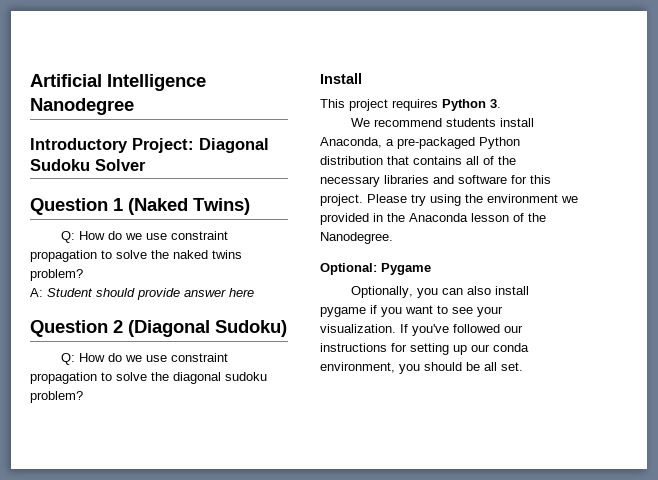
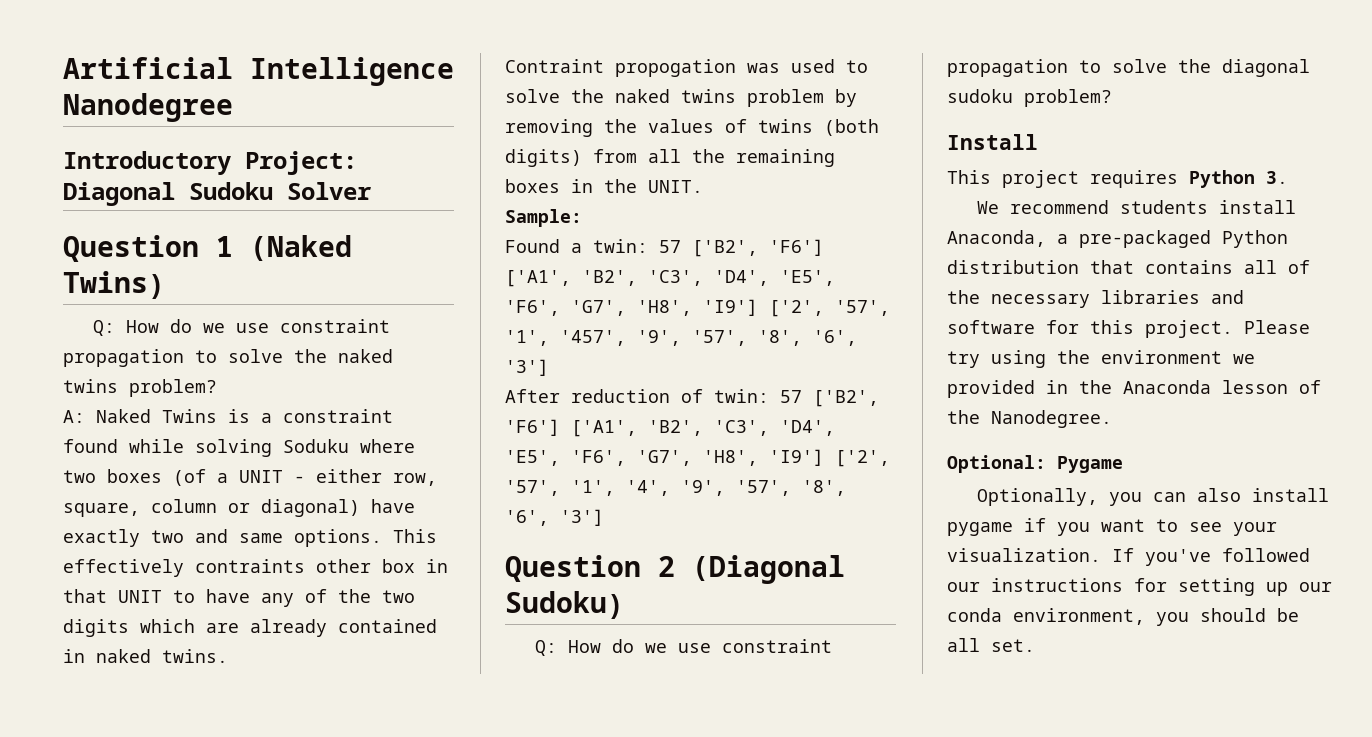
[47,288,254,300] Student should provide answer here -> [96,409,393,423] [63,439,415,457] [63,469,437,486] [63,499,415,517] [63,529,437,547] [63,559,448,577] [63,589,415,607] [63,619,437,637] [63,649,228,663] [505,59,868,77] [505,89,857,107] [505,119,879,137] [505,149,835,167] [505,179,703,193] [505,209,582,227] [505,239,824,257] [505,270,835,287] [505,299,890,317] [505,330,857,346] [505,359,549,376] [505,389,879,407] [505,419,835,437] [505,449,890,467] [505,480,846,496] [505,509,604,526] Naked Twins is a constraint found while solving Soduku where two boxes (of a UNIT - either row, square, column or diagonal) have exactly two and same options. This effectively contraints other box in that UNIT to have any of the two digits which are already contained in naked twins. // Contraint propogation was used to solve the naked twins problem by removing the values of twins (both digits) from all the remaining boxes in the UNIT. // Sample: // Found a twin: 57 ['B2', 'F6'] ['A1', 'B2', 'C3', 'D4', 'E5', 'F6', 'G7', 'H8', 'I9'] ['2', '57', '1', '457', '9', '57', '8', '6', '3'] // After reduction of twin: 57 ['B2', 'F6'] ['A1', 'B2', 'C3', 'D4', 'E5', 'F6', 'G7', 'H8', 'I9'] ['2', '57', '1', '4', '9', '57', '8', '6', '3']

